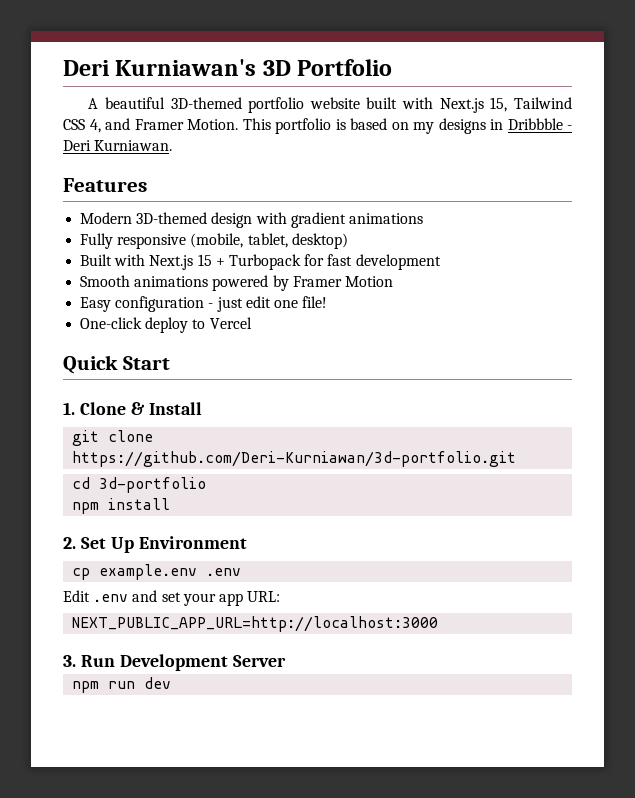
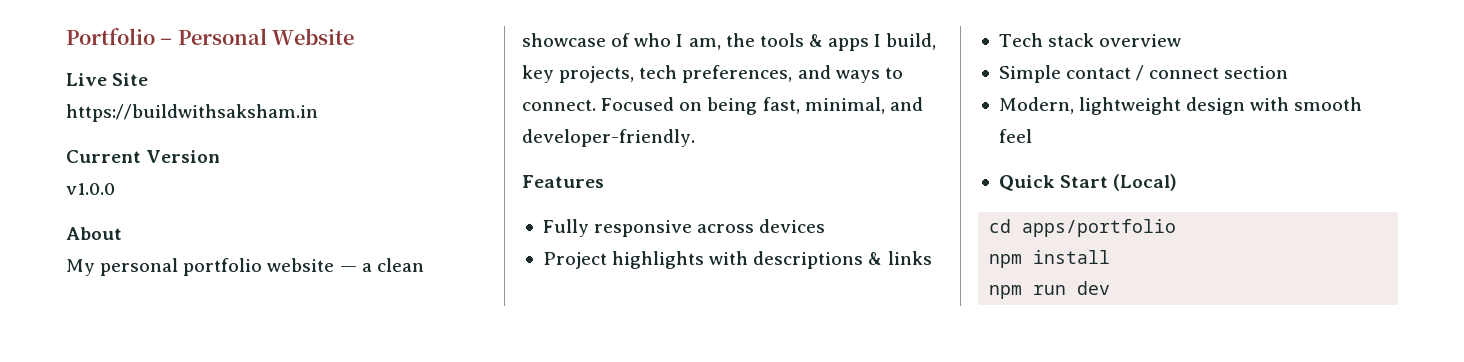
[63,59,393,76] [88,97,572,113] [63,118,572,134] [63,140,173,151] [63,178,147,192] [80,212,423,228] [80,233,348,249] [80,254,441,270] [80,275,393,291] [80,296,328,312] [80,317,252,333] [63,355,170,374] [63,402,202,415] [72,430,154,446] [72,451,517,467] Deri Kurniawan's 3D Portfolio // A beautiful 3D-themed portfolio website built with Next.js 15, Tailwind CSS 4, and Framer Motion. This portfolio is based on my designs in Dribbble - Deri Kurniawan. // Features // Modern 3D-themed design with gradient animations // Fully responsive (mobile, tablet, desktop) // Built with Next.js 15 + Turbopack for fast development // Smooth animations powered by Framer Motion // Easy configuration - just edit one file! // One-click deploy to Vercel // Quick Start // 1. Clone & Install // git clone https://github.com/Deri-Kurniawan/3d-portfolio.git -> [66,28,355,45] [66,73,149,86] [66,104,318,122] [66,150,221,163] [66,183,115,195] [66,227,122,240] [66,258,424,276] [522,33,937,51] [522,65,903,83] [522,97,923,115] [522,129,695,147] [522,175,604,188] [542,219,826,237] [542,251,932,269] [998,33,1182,47] [998,65,1289,83] [998,97,1363,115] [998,129,1032,143] [998,174,1178,191] Portfolio – Personal Website // Live Site // https://buildwithsaksham.in // Current Version // v1.0.0 // About // My personal portfolio website — a clean showcase of who I am, the tools & apps I build, key projects, tech preferences, and ways to connect. Focused on being fast, minimal, and developer-friendly. // Features // Fully responsive across devices // Project highlights with descriptions & links // Tech stack overview // Simple contact / connect section // Modern, lightweight design with smooth feel // Quick Start (Local)
[99,477,207,493] 3d-portfolio -> [1022,219,1177,237] apps/portfolio
[63,536,247,553] [72,564,242,580] [63,590,281,606] [72,616,439,632] [63,654,286,671] // 2. Set Up Environment // cp example.env .env // Edit .env and set your app URL: // NEXT_PUBLIC_APP_URL=http://localhost:3000 // 3. Run Development Server -> (1111, 257) none

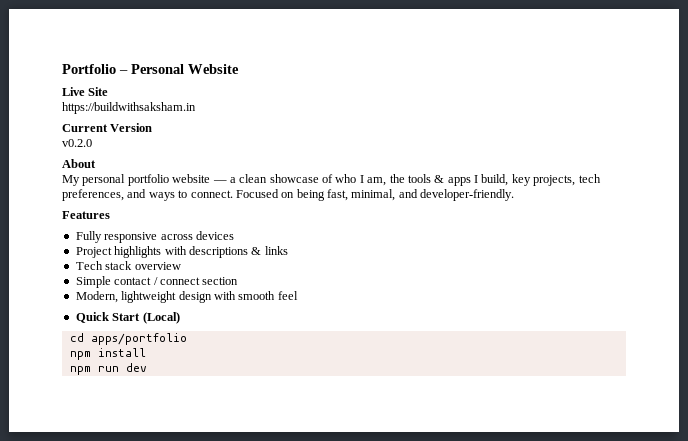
[66,183,115,195] v1.0.0 -> [62,139,92,147] v0.2.0

